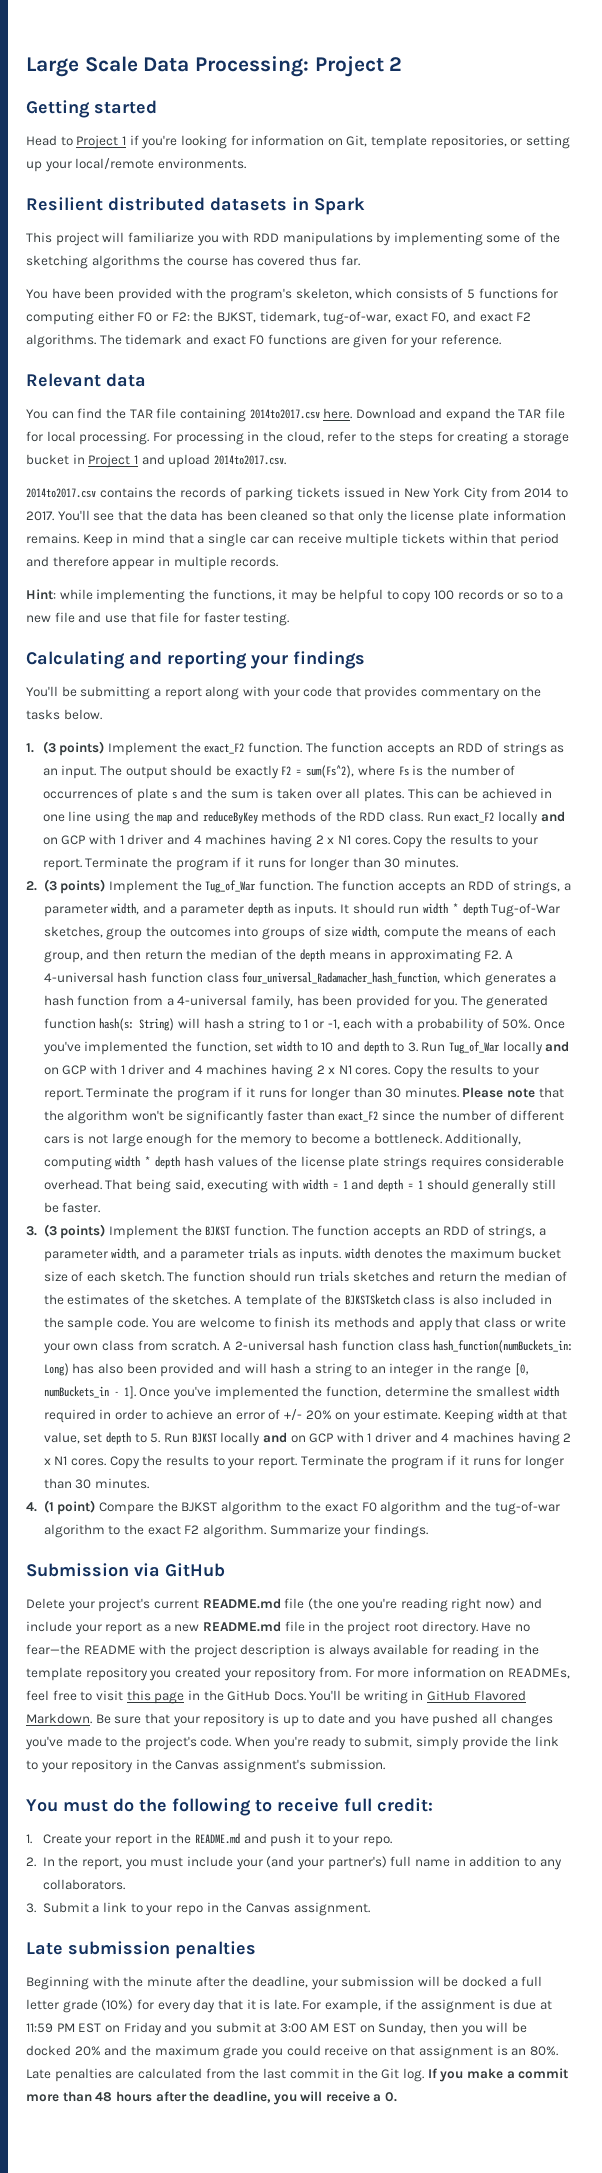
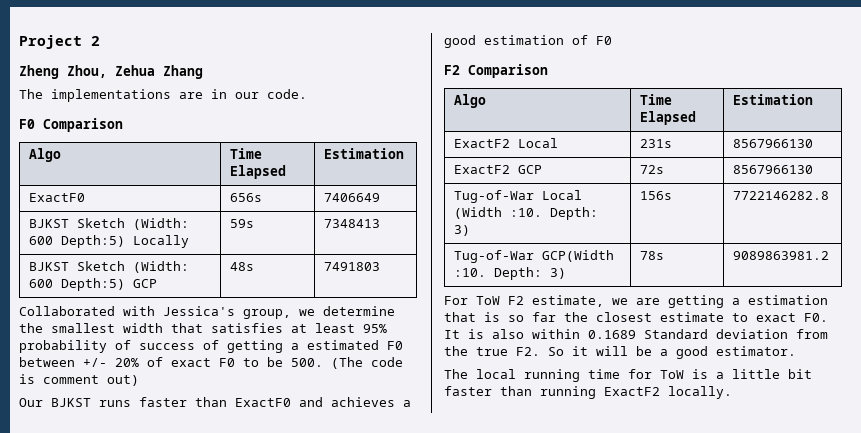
[26,56,403,77] [26,100,157,118] [26,135,571,149] [26,158,246,172] [26,197,365,215] [26,232,560,246] [26,255,360,269] [26,288,559,302] [26,311,532,325] [26,334,502,348] [26,373,146,387] [26,408,566,422] [26,431,569,445] [26,454,286,468] [26,487,569,501] [26,510,566,524] [26,533,560,547] [26,556,279,570] [26,589,564,603] [26,612,290,626] [26,651,365,669] [26,686,542,700] [26,709,102,720] [26,741,565,756] [42,765,516,779] [42,788,553,802] [42,811,565,825] [42,834,538,848] [42,857,458,871] [26,879,572,894] [43,903,561,917] [43,926,557,940] [43,949,514,963] [43,972,557,986] [43,995,549,1009] [43,1018,566,1032] [42,1041,570,1055] [43,1064,539,1078] [43,1087,564,1101] [43,1110,565,1124] [43,1133,522,1147] [43,1156,565,1170] [43,1179,556,1193] [43,1202,101,1213] [26,1224,547,1239] [43,1248,562,1262] [43,1271,567,1282] [43,1294,552,1308] [43,1317,567,1331] [42,1340,574,1354] [43,1363,531,1377] [43,1386,559,1400] [43,1409,568,1423] [43,1432,572,1446] [43,1455,565,1469] [43,1478,150,1489] [26,1500,561,1515] [43,1524,428,1538] [26,1563,225,1577] [26,1598,542,1612] [26,1621,531,1635] [26,1644,539,1658] [26,1667,571,1681] [26,1690,526,1704] [26,1713,553,1727] [25,1736,560,1750] [26,1759,385,1773] [26,1798,433,1816] [26,1833,392,1847] [26,1856,562,1870] [42,1879,125,1890] [26,1902,370,1916] [26,1941,256,1959] [26,1976,543,1990] [26,1999,552,2013] [26,2022,527,2036] [26,2045,559,2059] [26,2068,569,2082] [26,2091,398,2105] Large Scale Data Processing: Project 2 // Getting started // Head to Project 1 if you're looking for information on Git, template repositories, or setting up your local/remote environments. // Resilient distributed datasets in Spark // This project will familiarize you with RDD manipulations by implementing some of the sketching algorithms the course has covered thus far. // You have been provided with the program's skeleton, which consists of 5 functions for computing either F0 or F2: the BJKST, tidemark, tug-of-war, exact F0, and exact F2 algorithms. The tidemark and exact F0 functions are given for your reference. // Relevant data // You can find the TAR file containing 2014to2017.csv here. Download and expand the TAR file for local processing. For processing in the cloud, refer to the steps for creating a storage bucket in Project 1 and upload 2014to2017.csv. // 2014to2017.csv contains the records of parking tickets issued in New York City from 2014 to 2017. You'll see that the data has been cleaned so that only the license plate information remains. Keep in mind that a single car can receive multiple tickets within that period and therefore appear in multiple records. // Hint: while implementing the functions, it may be helpful to copy 100 records or so to a new file and use that file for faster testing. // Calculating and reporting your findings // You'll be submitting a report along with your code that provides commentary on the tasks below. // 1. (3 points) Implement the exact_F2 function. The function accepts an RDD of strings as an input. The output should be exactly F2 = sum(Fs^2), where Fs is the number of occurrences of plate s and the sum is taken over all plates. This can be achieved in one line using the map and reduceByKey methods of the RDD class. Run exact_F2 locally and on GCP with 1 driver and 4 machines having 2 x N1 cores. Copy the results to your report. Terminate the program if it runs for longer than 30 minutes. // 2. (3 points) Implement the Tug_of_War function. The function accepts an RDD of strings, a parameter width, and a parameter depth as inputs. It should run width * depth Tug-of-War sketches, group the outcomes into groups of size width, compute the means of each group, and then return the median of the depth means in approximating F2. A 4-universal hash function class four_universal_Radamacher_hash_function, which generates a hash function from a 4-universal family, has been provided for you. The generated function hash(s: String) will hash a string to 1 or -1, each with a probability of 50%. Once you've implemented the function, set width to 10 and depth to 3. Run Tug_of_War locally and on GCP with 1 driver and 4 machines having 2 x N1 cores. Copy the results to your report. Terminate the program if it runs for longer than 30 minutes. Please note that the algorithm won't be significantly faster than exact_F2 since the number of different cars is not large enough for the memory to become a bottleneck. Additionally, computing width * depth hash values of the license plate strings requires considerable overhead. That being said, executing with width = 1 and depth = 1 should generally still be faster. // 3. (3 points) Implement the BJKST function. The function accepts an RDD of strings, a parameter width, and a parameter trials as inputs. width denotes the maximum bucket size of each sketch. The function should run trials sketches and return the median of the estimates of the sketches. A template of the BJKSTSketch class is also included in the sample code. You are welcome to finish its methods and apply that class or write your own class from scratch. A 2-universal hash function class hash_function(numBuckets_in: Long) has also been provided and will hash a string to an integer in the range [0, numBuckets_in - 1]. Once you've implemented the function, determine the smallest width required in order to achieve an error of +/- 20% on your estimate. Keeping width at that value, set depth to 5. Run BJKST locally and on GCP with 1 driver and 4 machines having 2 x N1 cores. Copy the results to your report. Terminate the program if it runs for longer than 30 minutes. // 4. (1 point) Compare the BJKST algorithm to the exact F0 algorithm and the tug-of-war algorithm to the exact F2 algorithm. Summarize your findings. // Submission via GitHub // Delete your project's current README.md file (the one you're reading right now) and include your report as a new README.md file in the project root directory. Have no fear—the README with the project description is always available for reading in the template repository you created your repository from. For more information on READMEs, feel free to visit this page in the GitHub Docs. You'll be writing in GitHub Flavored Markdown. Be sure that your repository is up to date and you have pushed all changes you've made to the project's code. When you're ready to submit, simply provide the link to your repository in the Canvas assignment's submission. // You must do the following to receive full credit: // 1. Create your report in the README.md and push it to your repo. // 2. In the report, you must include your (and your partner's) full name in addition to any collaborators. // 3. Submit a link to your repo in the Canvas assignment. // Late submission penalties // Beginning with the minute after the deadline, your submission will be docked a full letter grade (10%) for every day that it is late. For example, if the assignment is due at 11:59 PM EST on Friday and you submit at 3:00 AM EST on Sunday, then you will be docked 20% and the maximum grade you could receive on that assignment is an 80%. Late penalties are calculated from the last commit in the Git log. If you make a commit more than 48 hours after the deadline, you will receive a 0. -> [19,35,100,49] [19,65,203,79] [19,89,307,102] [19,118,123,132] [29,148,62,162] [230,148,263,159] [230,165,287,179] [324,148,405,159] [29,193,86,202] [230,193,263,202] [324,193,381,202] [29,218,190,230] [29,235,190,248] [230,219,255,228] [324,219,381,228] [29,261,190,273] [29,278,158,291] [230,262,255,271] [324,262,381,271] [19,306,395,319] [19,323,387,333] [19,340,403,353] [19,357,403,369] [19,374,139,386] [19,397,411,407] [444,35,612,48] [444,64,548,78] [454,94,487,108] [640,94,673,105] [640,111,697,125] [733,94,814,105] [454,138,559,148] [640,139,673,148] [733,139,814,148] [454,165,543,174] [640,165,665,174] [733,165,814,174] [454,190,583,203] [454,207,599,220] [454,225,471,236] [640,191,673,200] [733,191,830,200] [454,250,615,263] [454,267,567,280] [640,251,665,260] [733,251,830,260] [444,295,828,308] [444,312,828,322] [444,329,828,339] [444,346,796,359] [444,369,812,382] [444,386,732,399] Project 2 // Zheng Zhou, Zehua Zhang // The implementations are in our code. // F0 Comparison // Algo | Time Elapsed | Estimation // ExactF0 | 656s | 7406649 // BJKST Sketch (Width: 600 Depth:5) Locally | 59s | 7348413 // BJKST Sketch (Width: 600 Depth:5) GCP | 48s | 7491803 // Collaborated with Jessica's group, we determine the smallest width that satisfies at least 95% probability of success of getting a estimated F0 between +/- 20% of exact F0 to be 500. (The code is comment out) // Our BJKST runs faster than ExactF0 and achieves a good estimation of F0 // F2 Comparison // Algo | Time Elapsed | Estimation // ExactF2 Local | 231s | 8567966130 // ExactF2 GCP | 72s | 8567966130 // Tug-of-War Local (Width :10. Depth: 3) | 156s | 7722146282.8 // Tug-of-War GCP(Width :10. Depth: 3) | 78s | 9089863981.2 // For ToW F2 estimate, we are getting a estimation that is so far the closest estimate to exact F0. It is also within 0.1689 Standard deviation from the true F2. So it will be a good estimator. // The local running time for ToW is a little bit faster than running ExactF2 locally.

